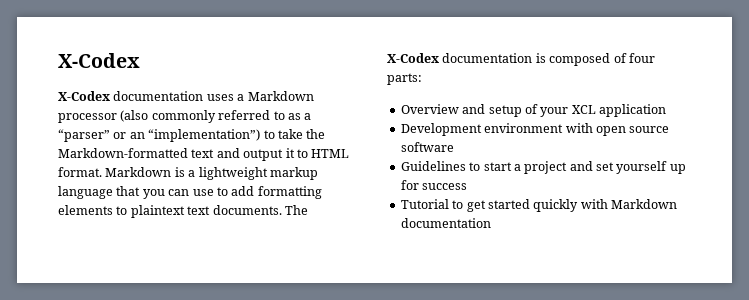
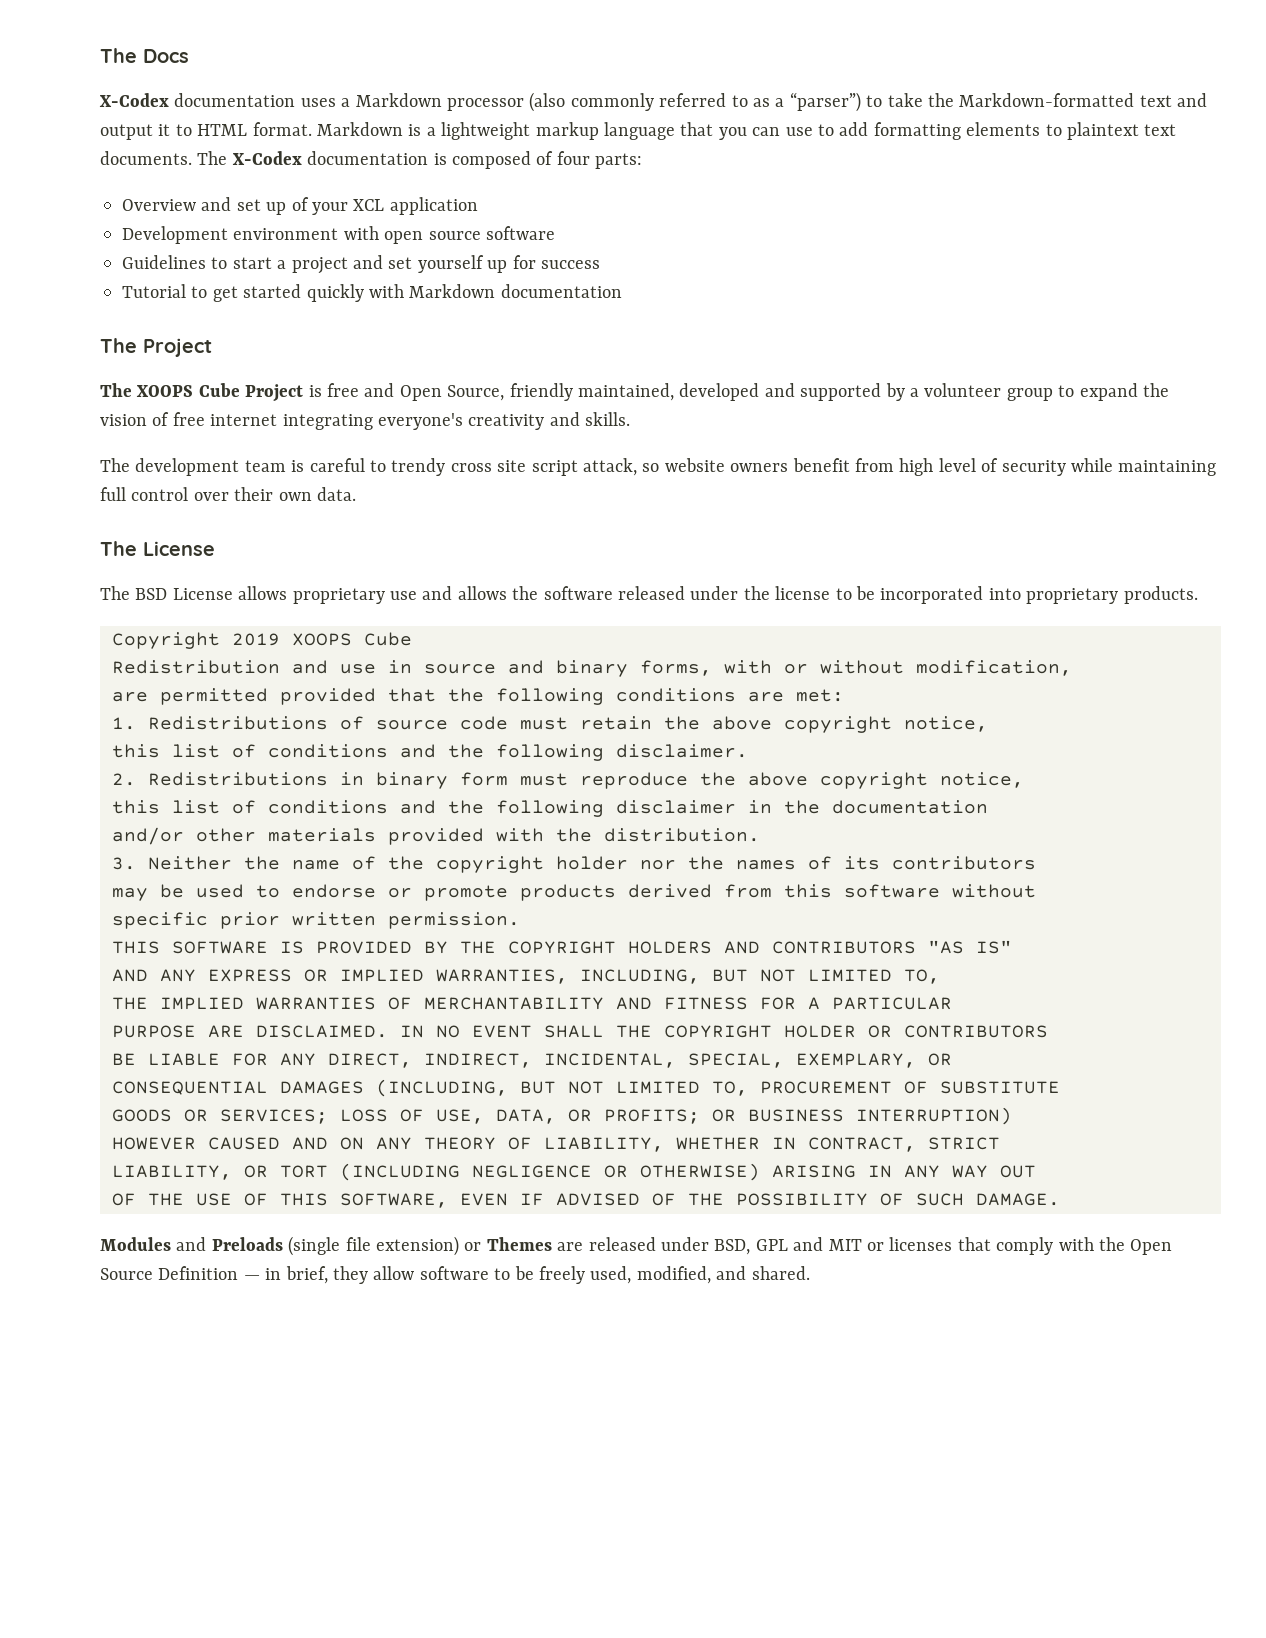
[58,53,140,68] X-Codex -> [100,48,189,63] The Docs
[58,129,261,142] “parser” or an “implementation”) -> [789,92,861,112] “parser”)
[488,105,522,117] setup -> [236,199,287,215] set up
(491, 223) none -> [100,338,212,357] [100,383,1169,402] [100,412,631,430] [100,458,1217,476] [100,487,356,501] [100,541,215,556] [100,586,1198,604] [112,632,412,649] [112,660,1072,677] [112,688,844,705] [112,716,988,733] [112,744,748,761] [112,772,1024,789] [112,800,988,817] [112,827,760,845] [112,856,1036,873] [112,884,1036,901] [112,912,520,929] [112,940,1012,954] [112,969,940,984] [112,997,952,1010] [112,1025,1048,1038] [112,1053,952,1068] [112,1079,1060,1097] [112,1107,1012,1125] [112,1137,1000,1152] [112,1163,1036,1181] [112,1193,1060,1208] [100,1236,1173,1256] [100,1266,810,1284] // The Project // The XOOPS Cube Project is free and Open Source, friendly maintained, developed and supported by a volunteer group to expand the vision of free internet integrating everyone's creativity and skills. // The development team is careful to trendy cross site script attack, so website owners benefit from high level of security while maintaining full control over their own data. // The License // The BSD License allows proprietary use and allows the software released under the license to be incorporated into proprietary products. // Copyright 2019 XOOPS Cube // Redistribution and use in source and binary forms, with or without modification, // are permitted provided that the following conditions are met: // 1. Redistributions of source code must retain the above copyright notice, // this list of conditions and the following disclaimer. // 2. Redistributions in binary form must reproduce the above copyright notice, // this list of conditions and the following disclaimer in the documentation // and/or other materials provided with the distribution. // 3. Neither the name of the copyright holder nor the names of its contributors // may be used to endorse or promote products derived from this software without // specific prior written permission. // THIS SOFTWARE IS PROVIDED BY THE COPYRIGHT HOLDERS AND CONTRIBUTORS "AS IS" // AND ANY EXPRESS OR IMPLIED WARRANTIES, INCLUDING, BUT NOT LIMITED TO, // THE IMPLIED WARRANTIES OF MERCHANTABILITY AND FITNESS FOR A PARTICULAR // PURPOSE ARE DISCLAIMED. IN NO EVENT SHALL THE COPYRIGHT HOLDER OR CONTRIBUTORS // BE LIABLE FOR ANY DIRECT, INDIRECT, INCIDENTAL, SPECIAL, EXEMPLARY, OR // CONSEQUENTIAL DAMAGES (INCLUDING, BUT NOT LIMITED TO, PROCUREMENT OF SUBSTITUTE // GOODS OR SERVICES; LOSS OF USE, DATA, OR PROFITS; OR BUSINESS INTERRUPTION) // HOWEVER CAUSED AND ON ANY THEORY OF LIABILITY, WHETHER IN CONTRACT, STRICT // LIABILITY, OR TORT (INCLUDING NEGLIGENCE OR OTHERWISE) ARISING IN ANY WAY OUT // OF THE USE OF THIS SOFTWARE, EVEN IF ADVISED OF THE POSSIBILITY OF SUCH DAMAGE. // Modules and Preloads (single file extension) or Themes are released under BSD, GPL and MIT or licenses that comply with the Open Source Definition — in brief, they allow software to be freely used, modified, and shared.

